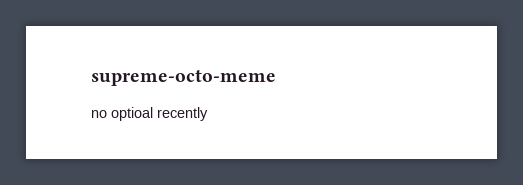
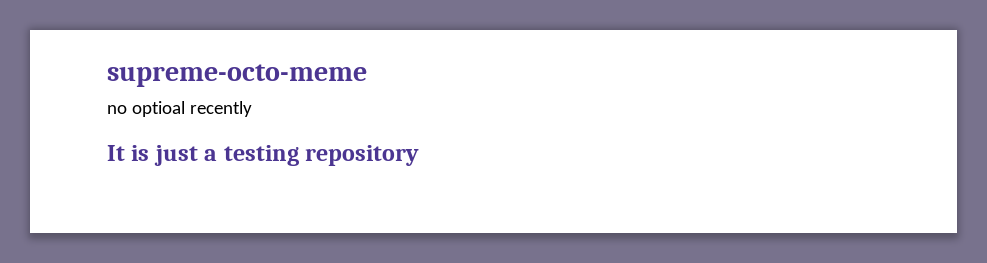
(208, 114) none -> [107,145,420,166] // It is just a testing repository

